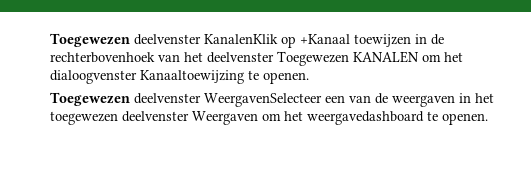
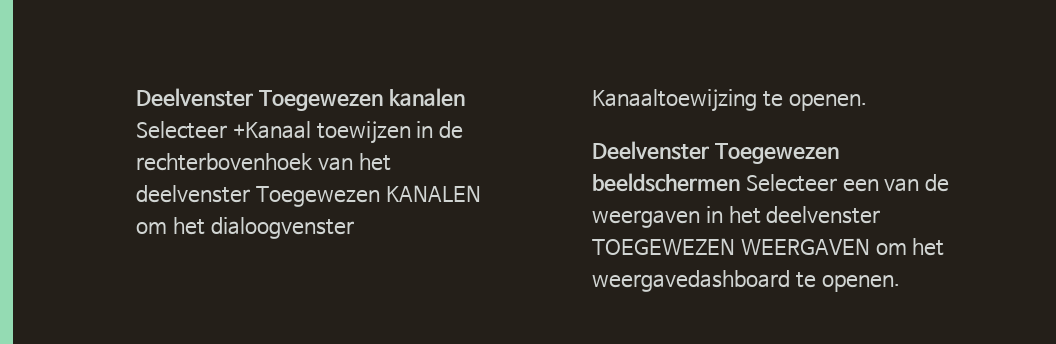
[49,33,296,48] Toegewezen deelvenster KanalenKlik op -> [136,88,465,111] [136,121,228,139] Deelvenster Toegewezen kanalen Selecteer
[49,92,322,107] Toegewezen deelvenster WeergavenSelecteer -> [592,141,840,164] [592,173,838,192] Deelvenster Toegewezen beeldschermen Selecteer
[49,111,258,125] toegewezen deelvenster Weergaven -> [766,206,881,224] [592,238,871,255] deelvenster TOEGEWEZEN WEERGAVEN

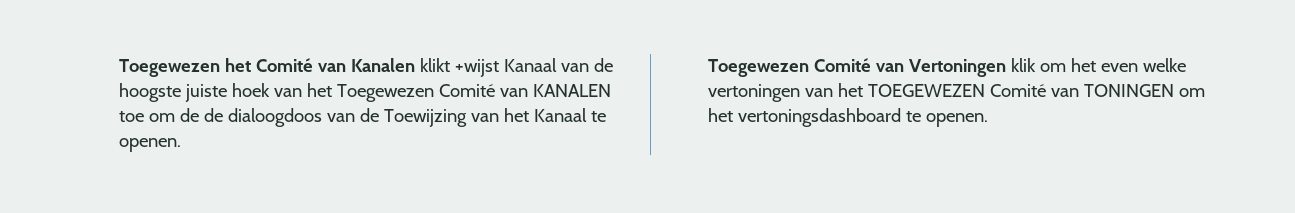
[136,88,465,111] [136,121,464,144] [136,153,391,171] [136,185,481,207] [136,217,354,239] [592,89,867,112] [592,141,840,164] [592,173,950,192] [592,206,881,228] [592,238,945,256] [592,270,791,292] Deelvenster Toegewezen kanalen Selecteer +Kanaal toewijzen in de rechterbovenhoek van het deelvenster Toegewezen KANALEN om het dialoogvenster Kanaaltoewijzing te openen. // Deelvenster Toegewezen beeldschermen Selecteer een van de weergaven in het deelvenster TOEGEWEZEN WEERGAVEN om het weergavedashboard -> [119,58,614,77] [119,83,612,102] [119,108,607,127] [119,138,182,152] [708,58,1187,77] [708,83,1206,102] [708,108,902,127] Toegewezen het Comité van Kanalen klikt +wijst Kanaal van de hoogste juiste hoek van het Toegewezen Comité van KANALEN toe om de de dialoogdoos van de Toewijzing van het Kanaal te openen. // Toegewezen Comité van Vertoningen klik om het even welke vertoningen van het TOEGEWEZEN Comité van TONINGEN om het vertoningsdashboard

